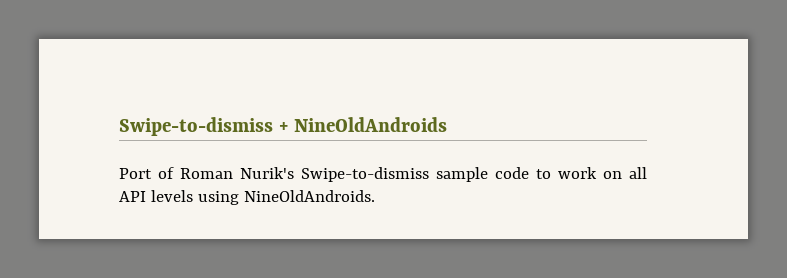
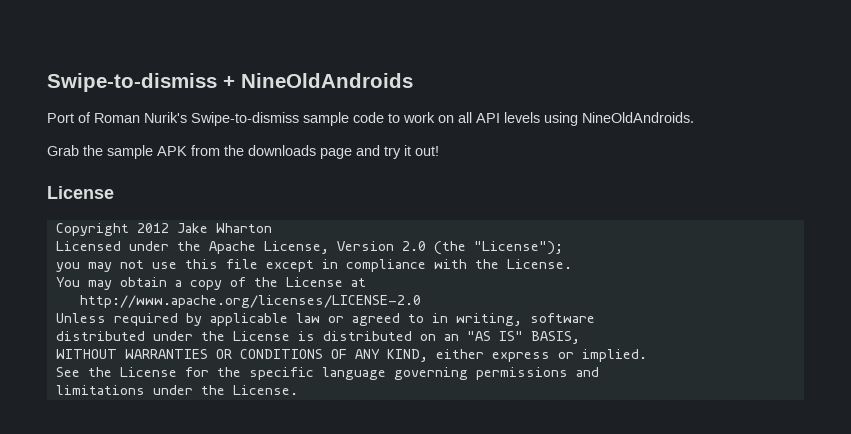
(375, 196) none -> [47,145,439,159] [47,186,114,199] [55,223,272,236] [55,241,563,255] [55,259,572,272] [55,277,366,290] [79,295,421,308] [55,313,595,326] [55,331,580,344] [55,349,647,362] [55,367,599,380] [55,385,298,395] // Grab the sample APK from the downloads page and try it out! // License // Copyright 2012 Jake Wharton // Licensed under the Apache License, Version 2.0 (the "License"); // you may not use this file except in compliance with the License. // You may obtain a copy of the License at // http://www.apache.org/licenses/LICENSE-2.0 // Unless required by applicable law or agreed to in writing, software // distributed under the License is distributed on an "AS IS" BASIS, // WITHOUT WARRANTIES OR CONDITIONS OF ANY KIND, either express or implied. // See the License for the specific language governing permissions and // limitations under the License.

